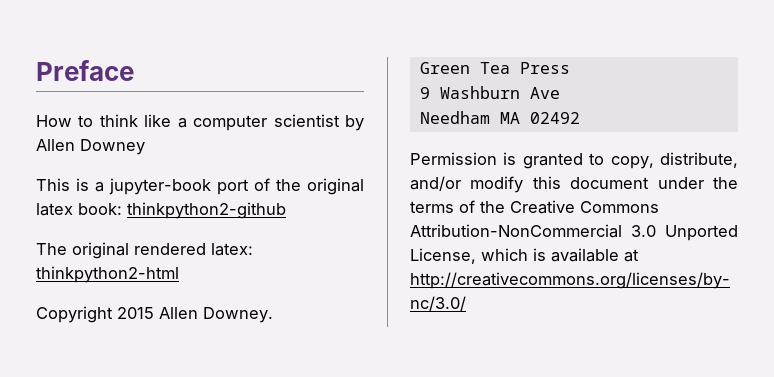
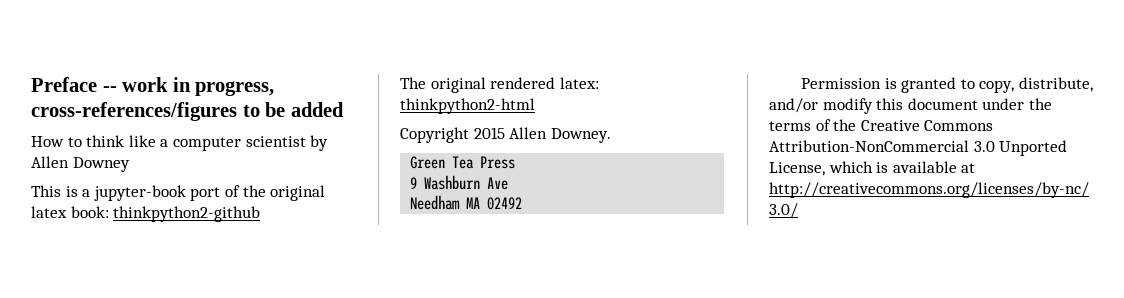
(134, 70) none -> [102,77,275,96] [31,102,344,121] -- work in progress, cross-references/figures to be added

